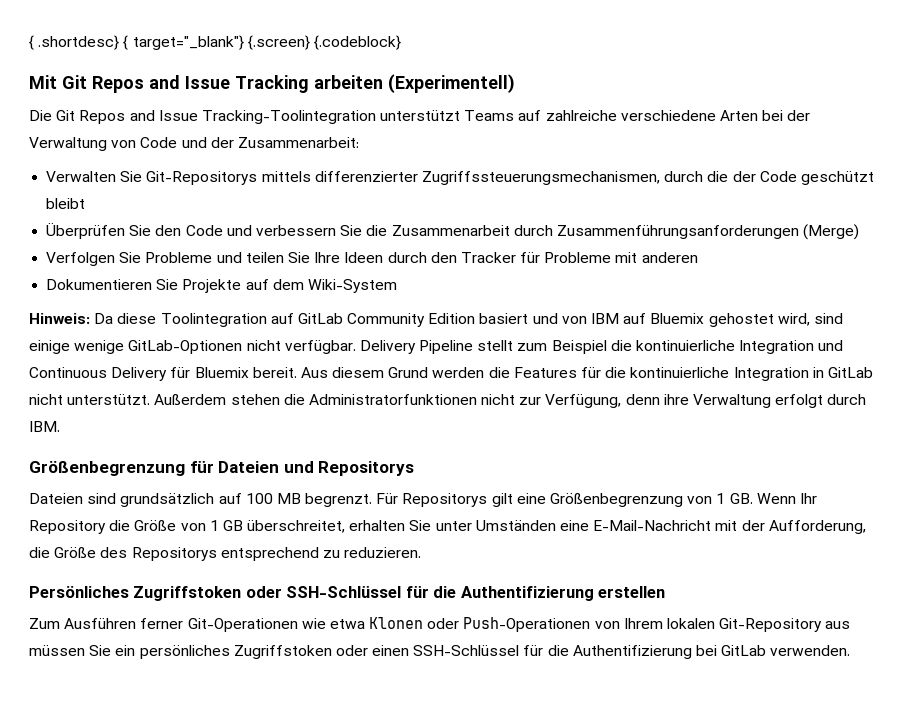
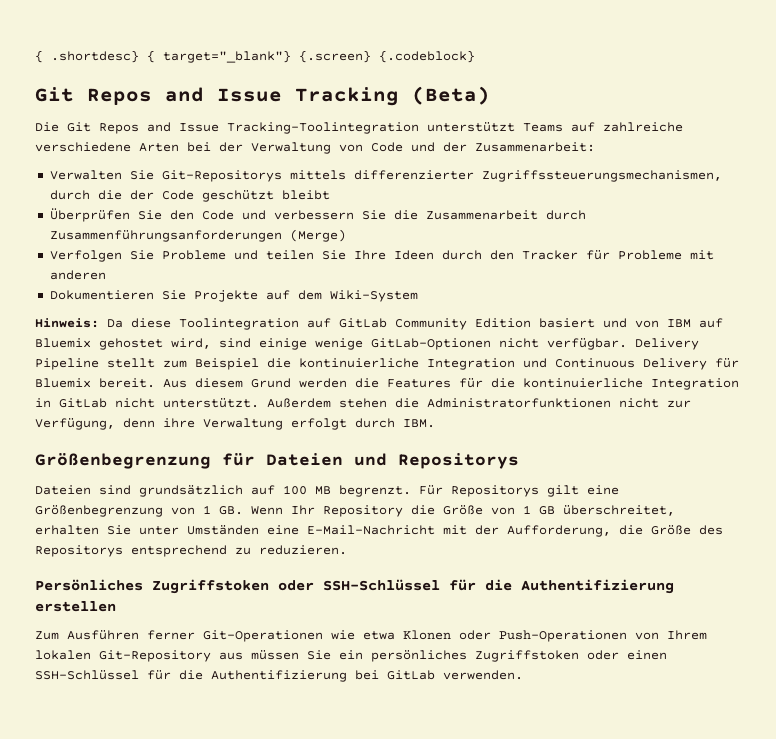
[29,75,57,89] Mit -> (475, 56) none
[314,74,515,93] arbeiten (Experimentell) -> [412,86,490,105] (Beta)

